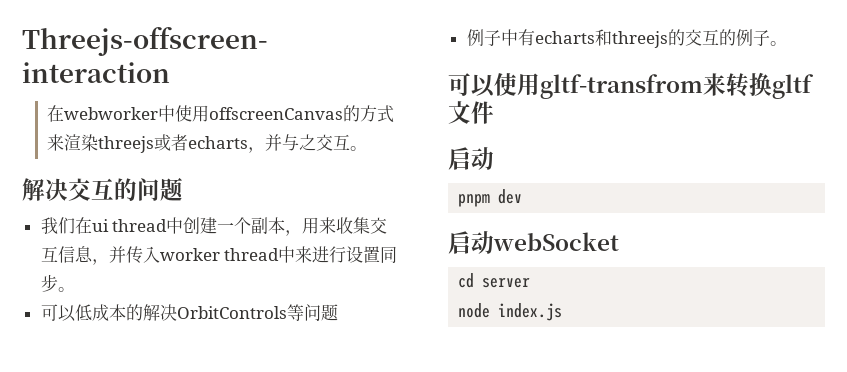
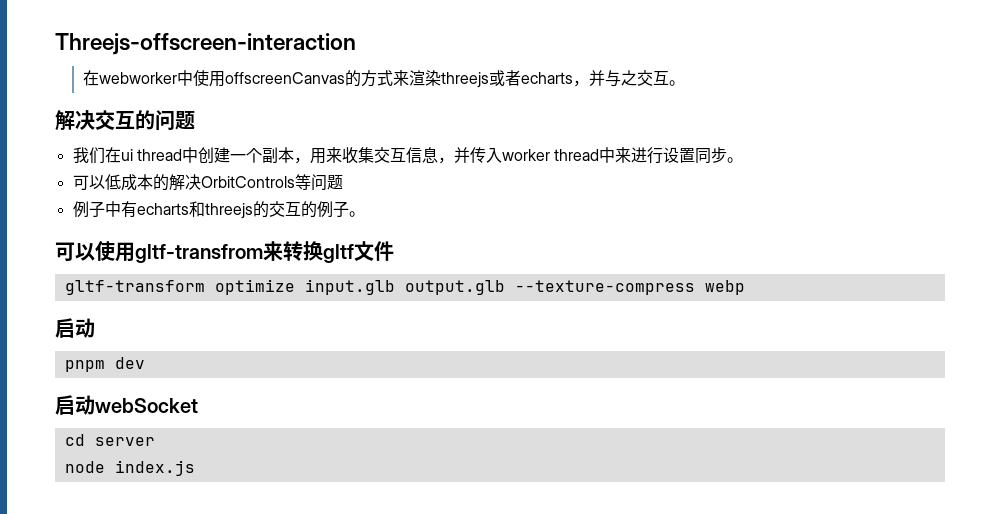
(494, 112) none -> [64,279,745,295] // gltf-transform optimize input.glb output.glb --texture-compress webp

